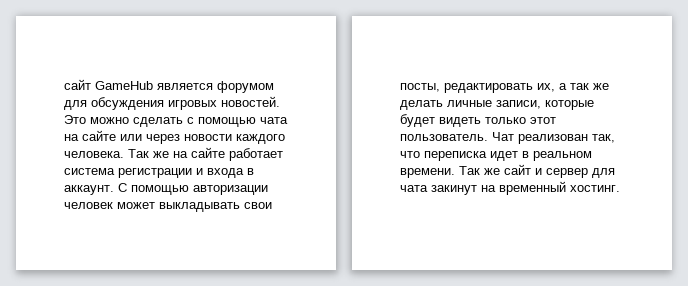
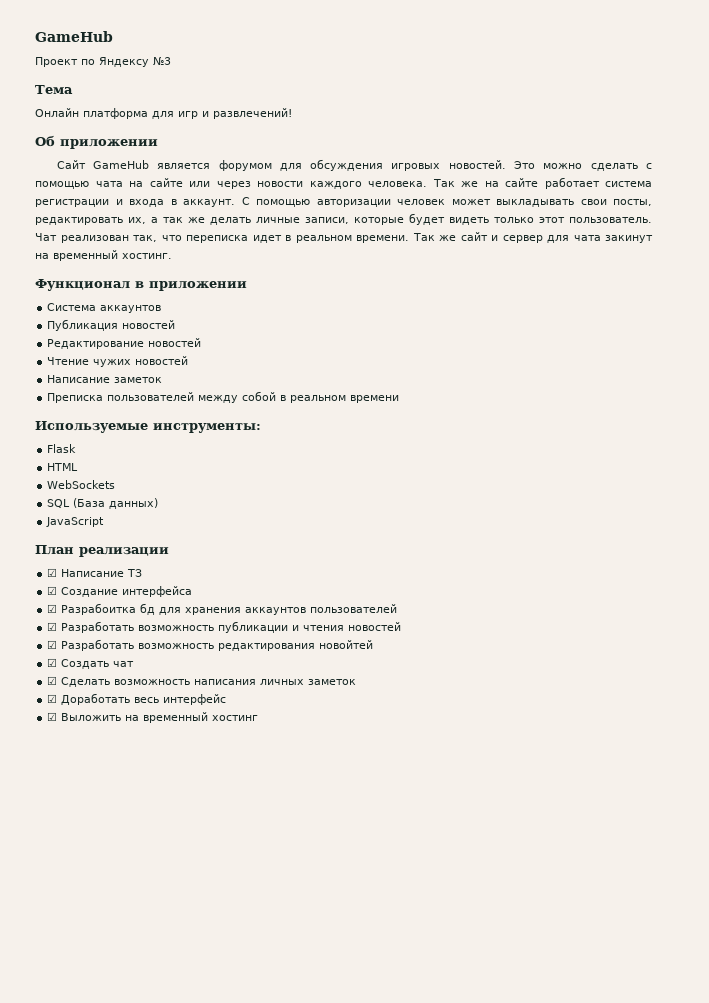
[64,79,91,90] сайт -> [35,31,113,42] [35,57,171,67] [35,85,73,94] [35,108,292,119] [35,135,158,149] [56,160,86,169] GameHub // Проект по Яндексу №3 // Тема // Онлайн платформа для игр и развлечений! // Об приложении // Сайт
(620, 188) none -> [35,279,247,291] [47,303,162,313] [47,319,176,331] [47,338,202,349] [47,356,189,367] [47,375,163,383] [47,391,400,403] [35,421,261,433] [47,444,77,453] [47,463,79,471] [47,480,116,489] [47,498,159,509] [46,517,105,527] [35,545,169,557] [47,568,143,577] [47,586,193,597] [47,603,398,615] [47,621,402,633] [47,639,374,651] [47,658,135,669] [47,676,357,687] [47,693,227,705] [47,712,259,723] // Функционал в приложении // Система аккаунтов // Публикация новостей // Редактирование новостей // Чтение чужих новостей // Написание заметок // Преписка пользователей между собой в реальном времени // Используемые инструменты: // Flask // HTML // WebSockets // SQL (База данных) // JavaScript // План реализации // ☑ Написание ТЗ // ☑ Создание интерфейса // ☑ Разрабоитка бд для хранения аккаунтов пользователей // ☑ Разработать возможность публикации и чтения новостей // ☑ Разработать возможность редактирования новойтей // ☑ Создать чат // ☑ Сделать возможность написания личных заметок // ☑ Доработать весь интерфейс // ☑ Выложить на временный хостинг

